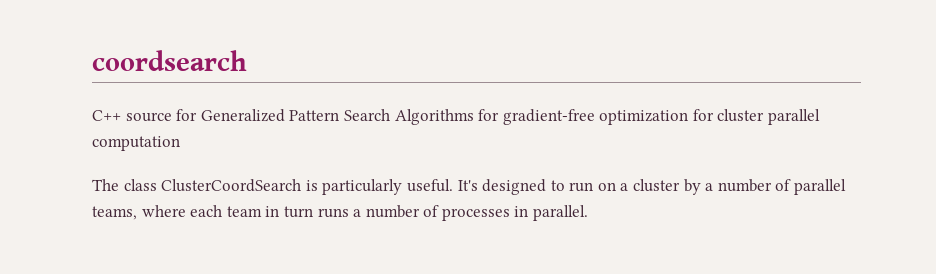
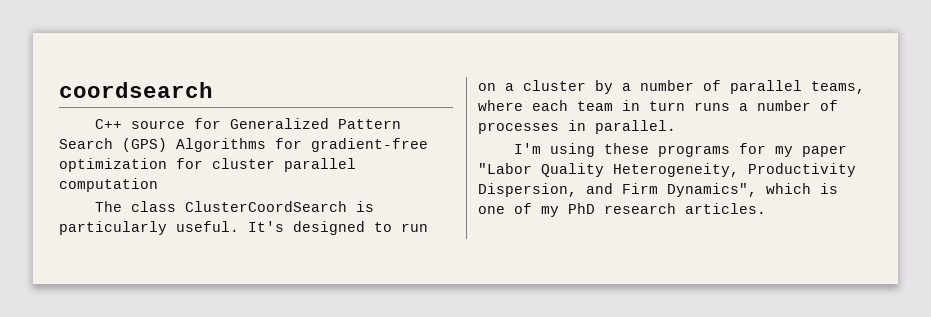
(390, 115) none -> [122,138,167,152] (GPS)
(589, 213) none -> [513,143,847,157] [478,163,856,177] [478,183,838,197] [478,203,766,217] // I'm using these programs for my paper "Labor Quality Heterogeneity, Productivity Dispersion, and Firm Dynamics", which is one of my PhD research articles.

